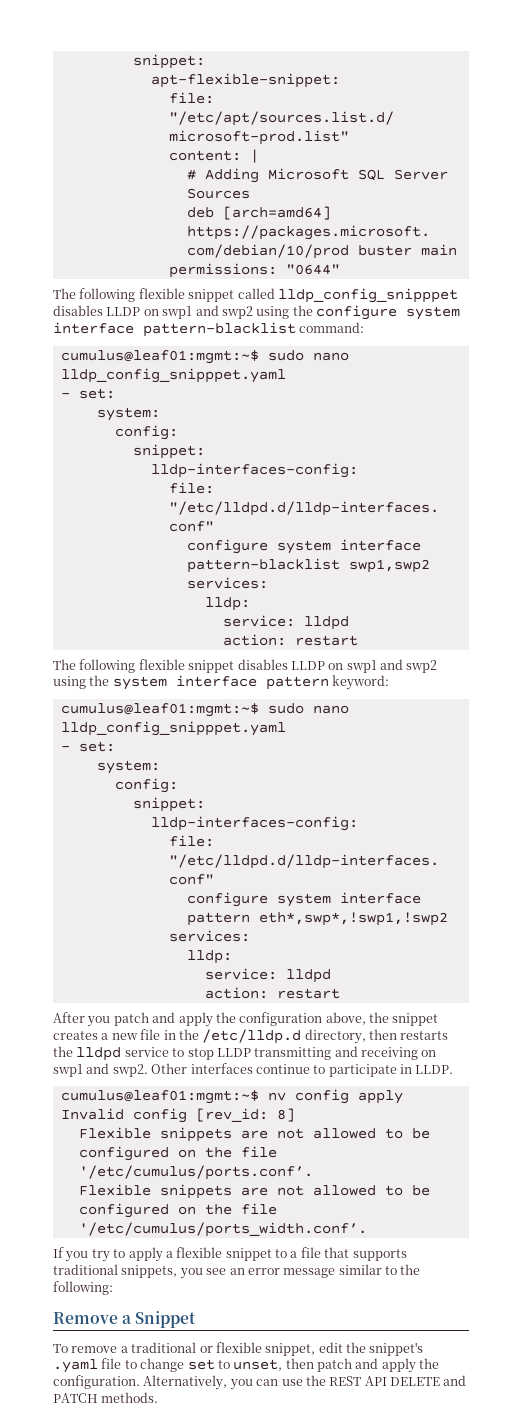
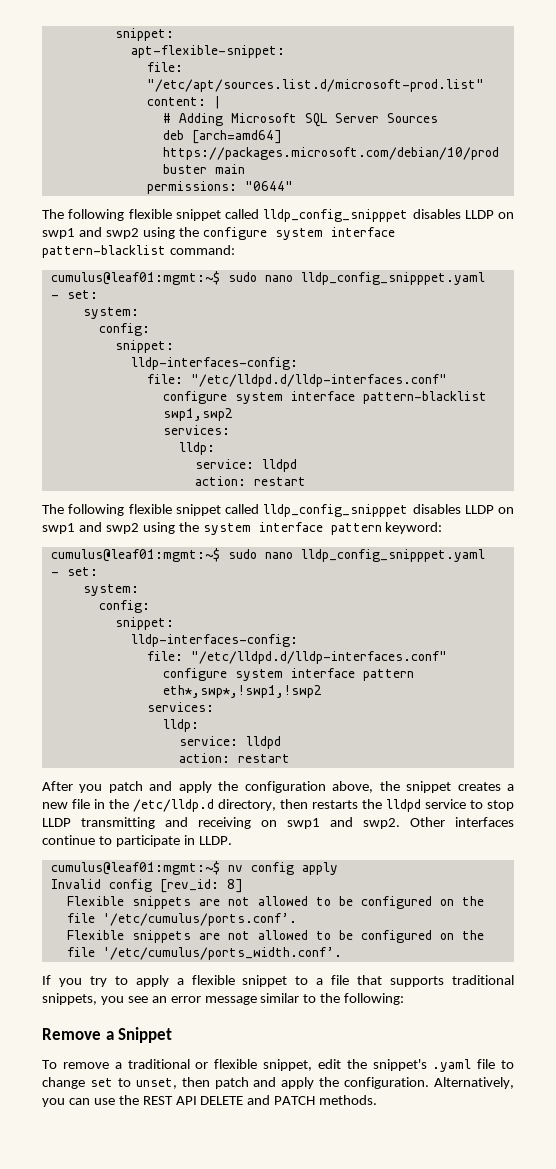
(235, 666) none -> [225,504,409,517] called lldp_config_snipppet

